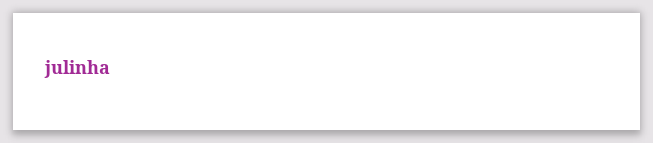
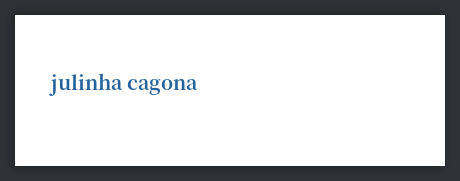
(110, 69) none -> [127,79,199,95] cagona

